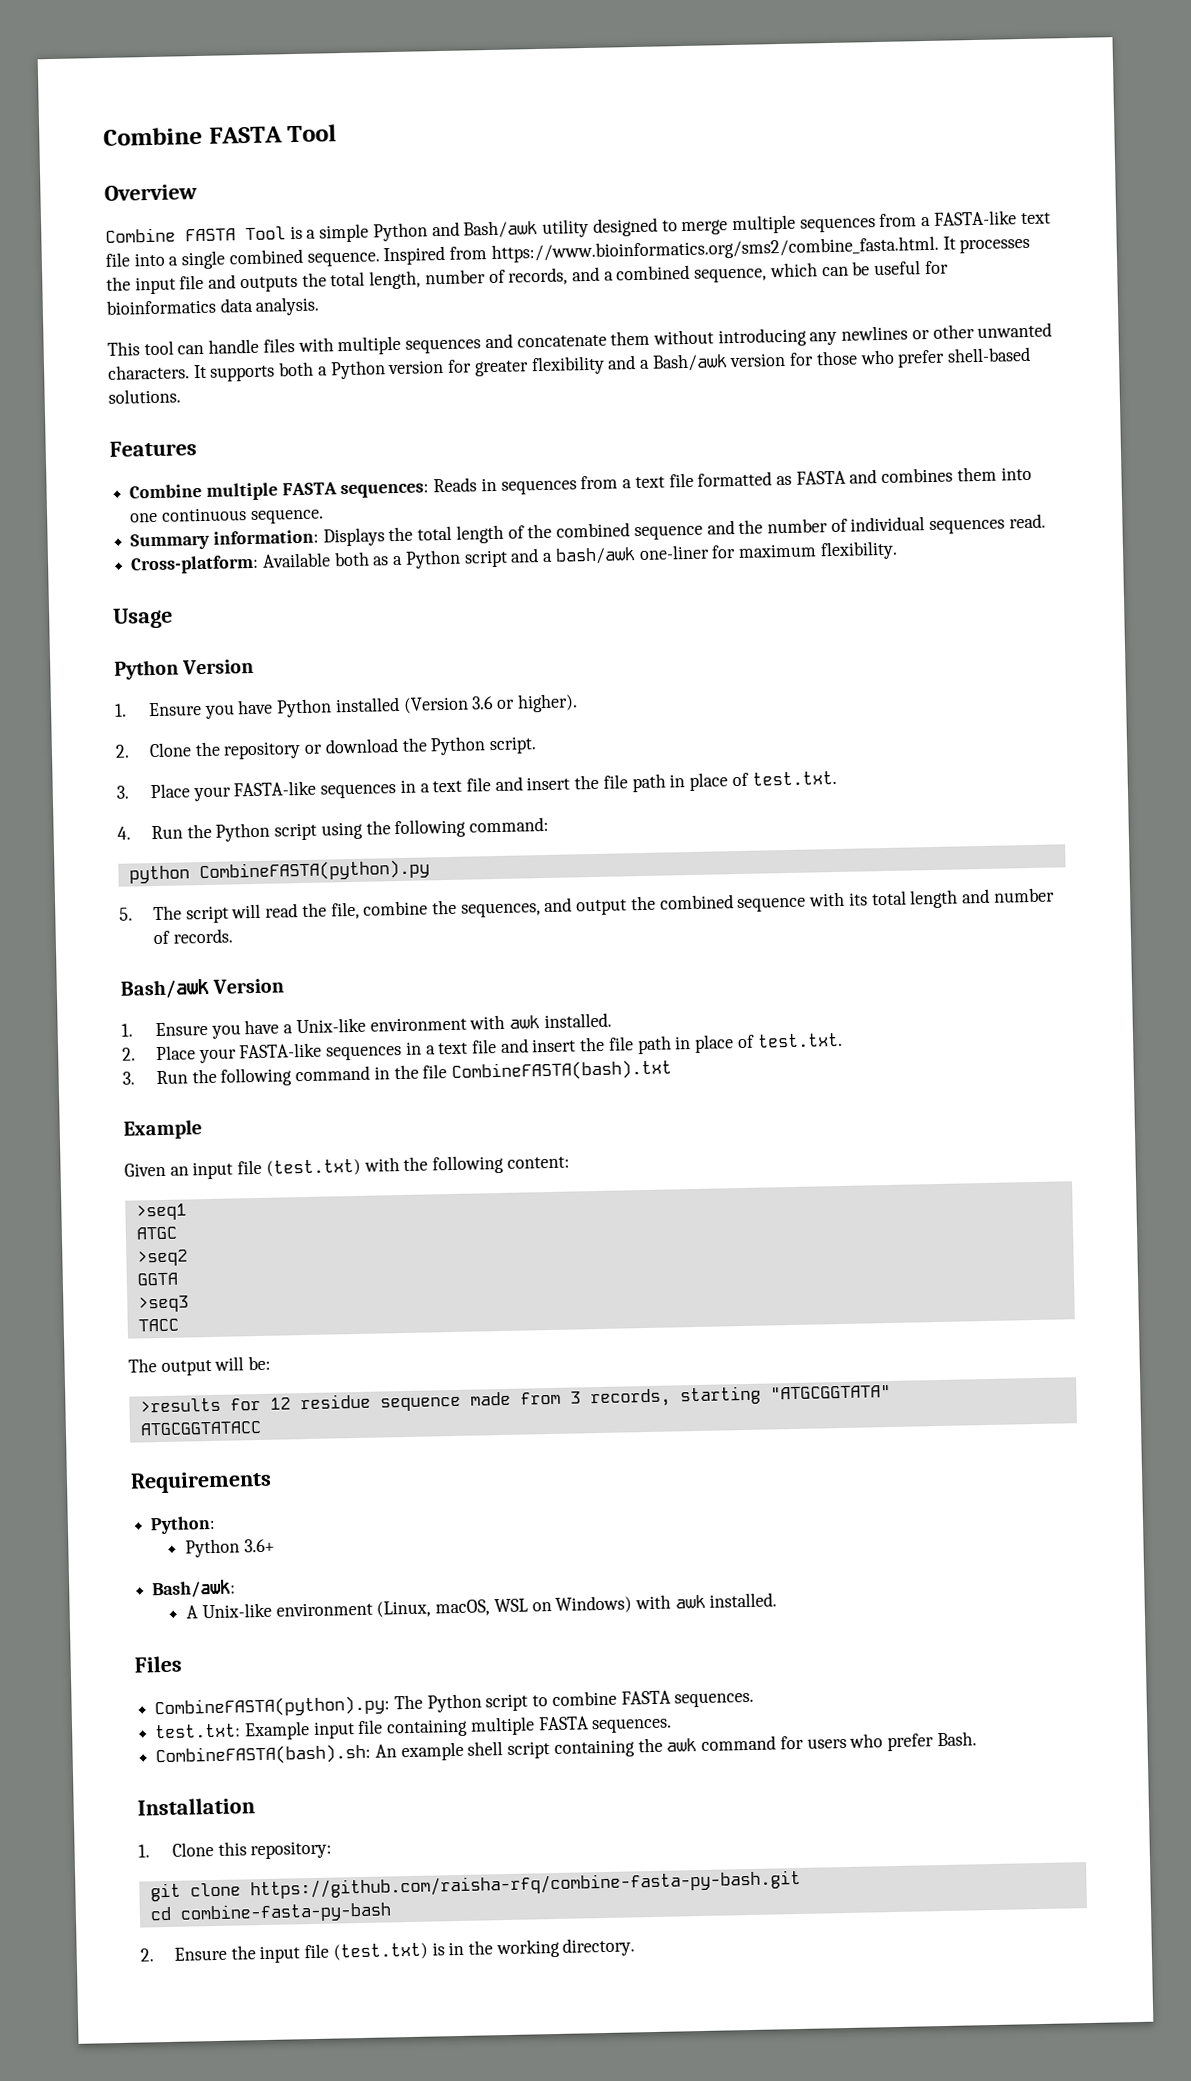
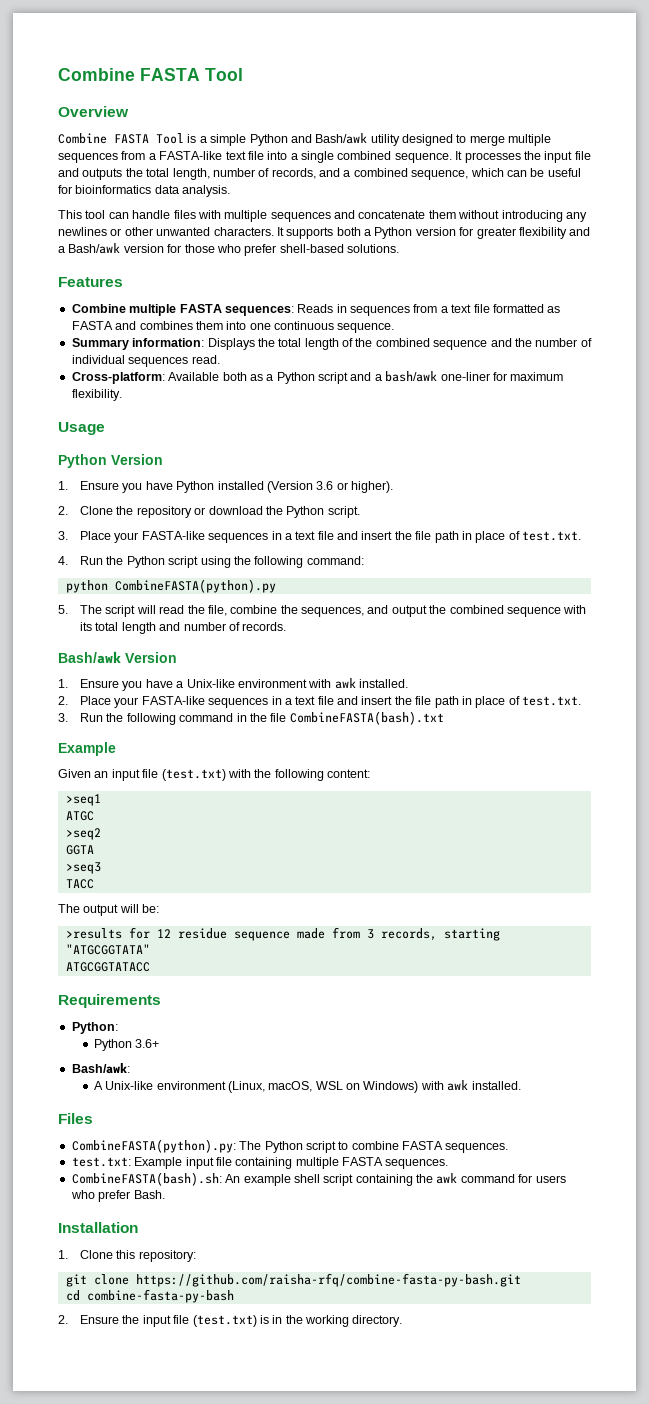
[383,235,939,266] Inspired from https://www.bioinformatics.org/sms2/combine_fasta.html. -> (452, 158) none

